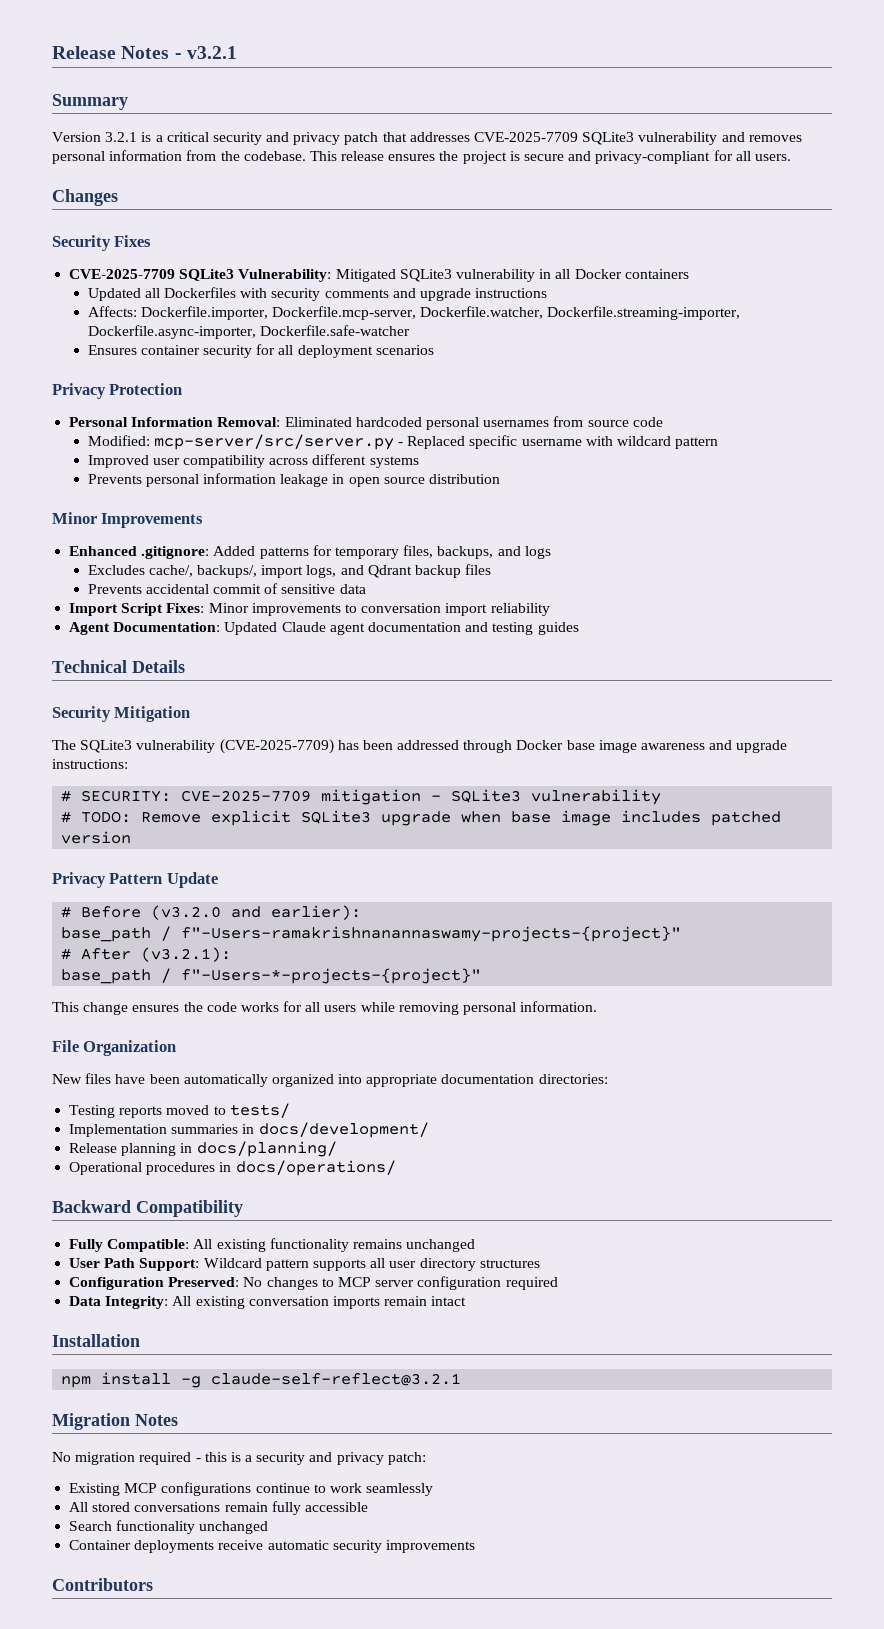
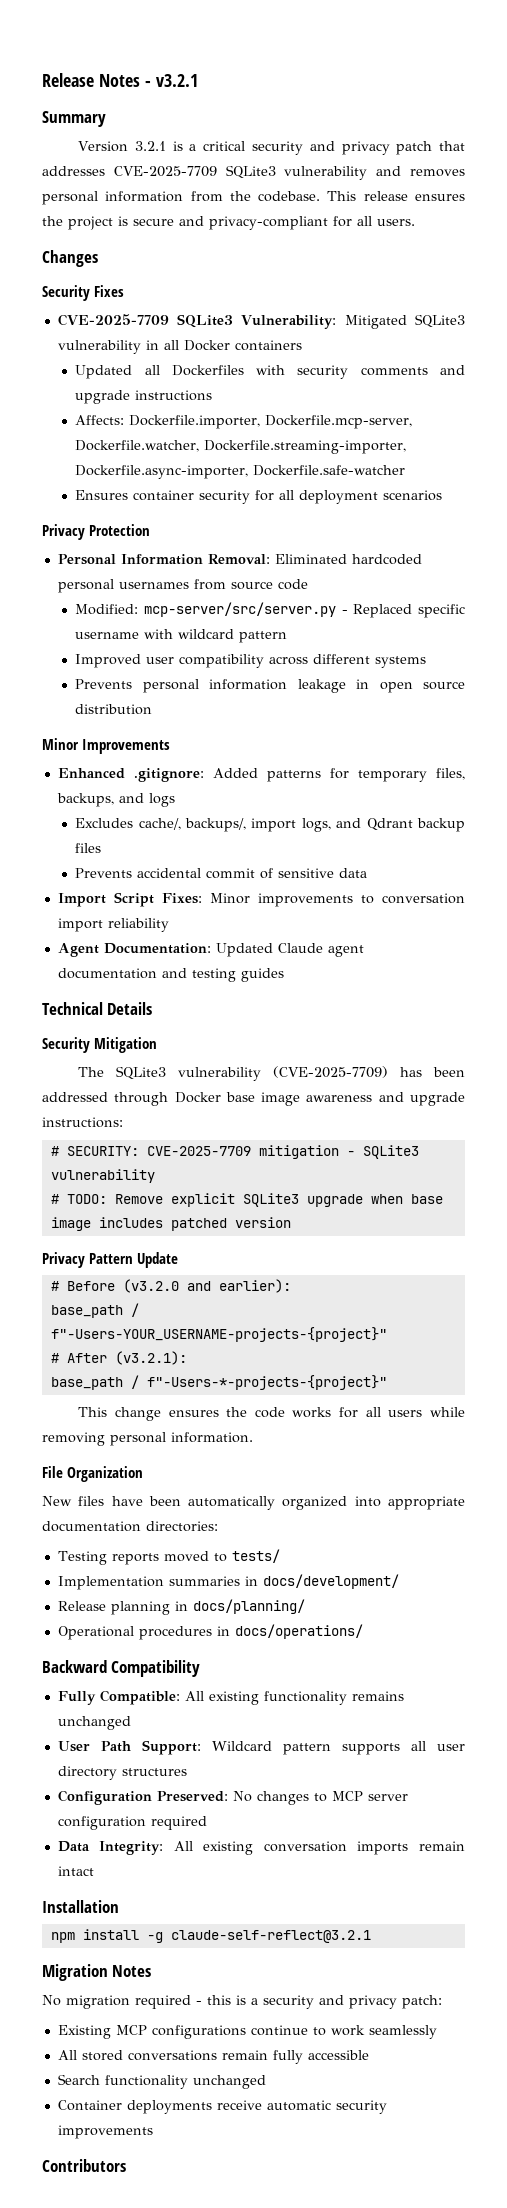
[181,926,682,942] f"-Users-ramakrishnanannaswamy-projects-{project}" -> [50,1327,387,1342] f"-Users-YOUR_USERNAME-projects-{project}"

